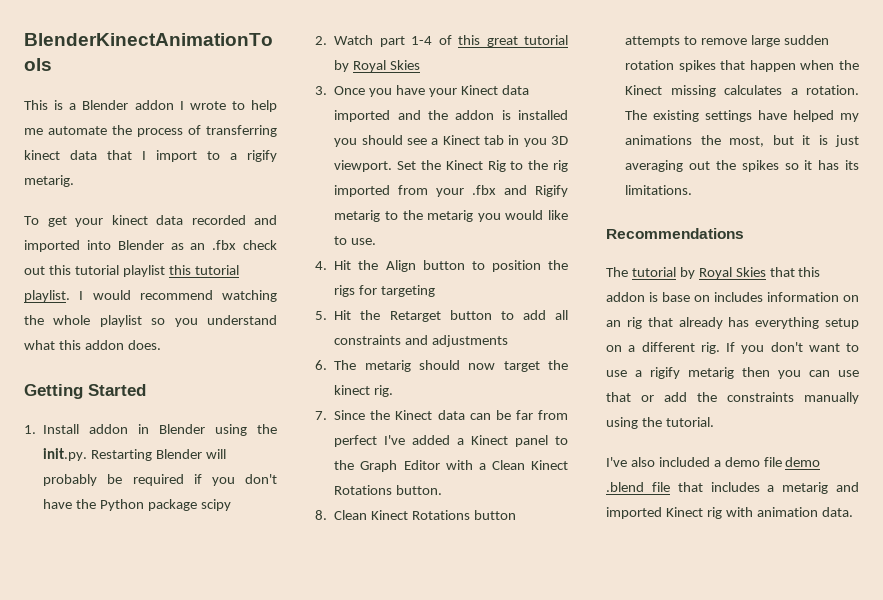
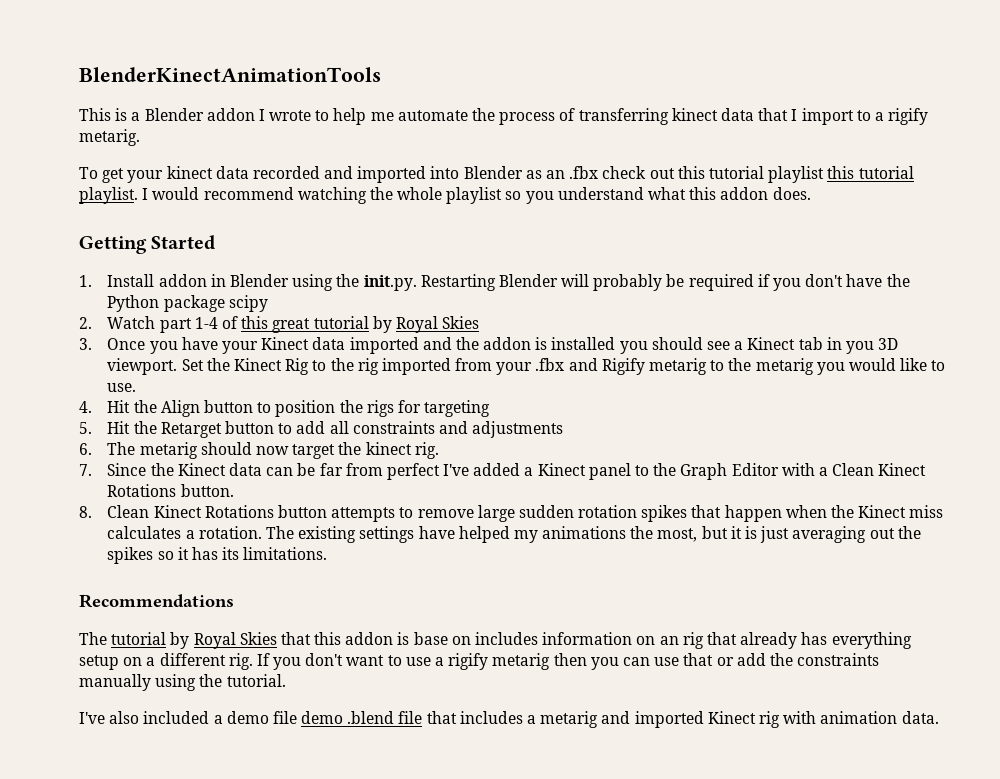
[670,85,716,97] missing -> [909,505,944,518] miss

